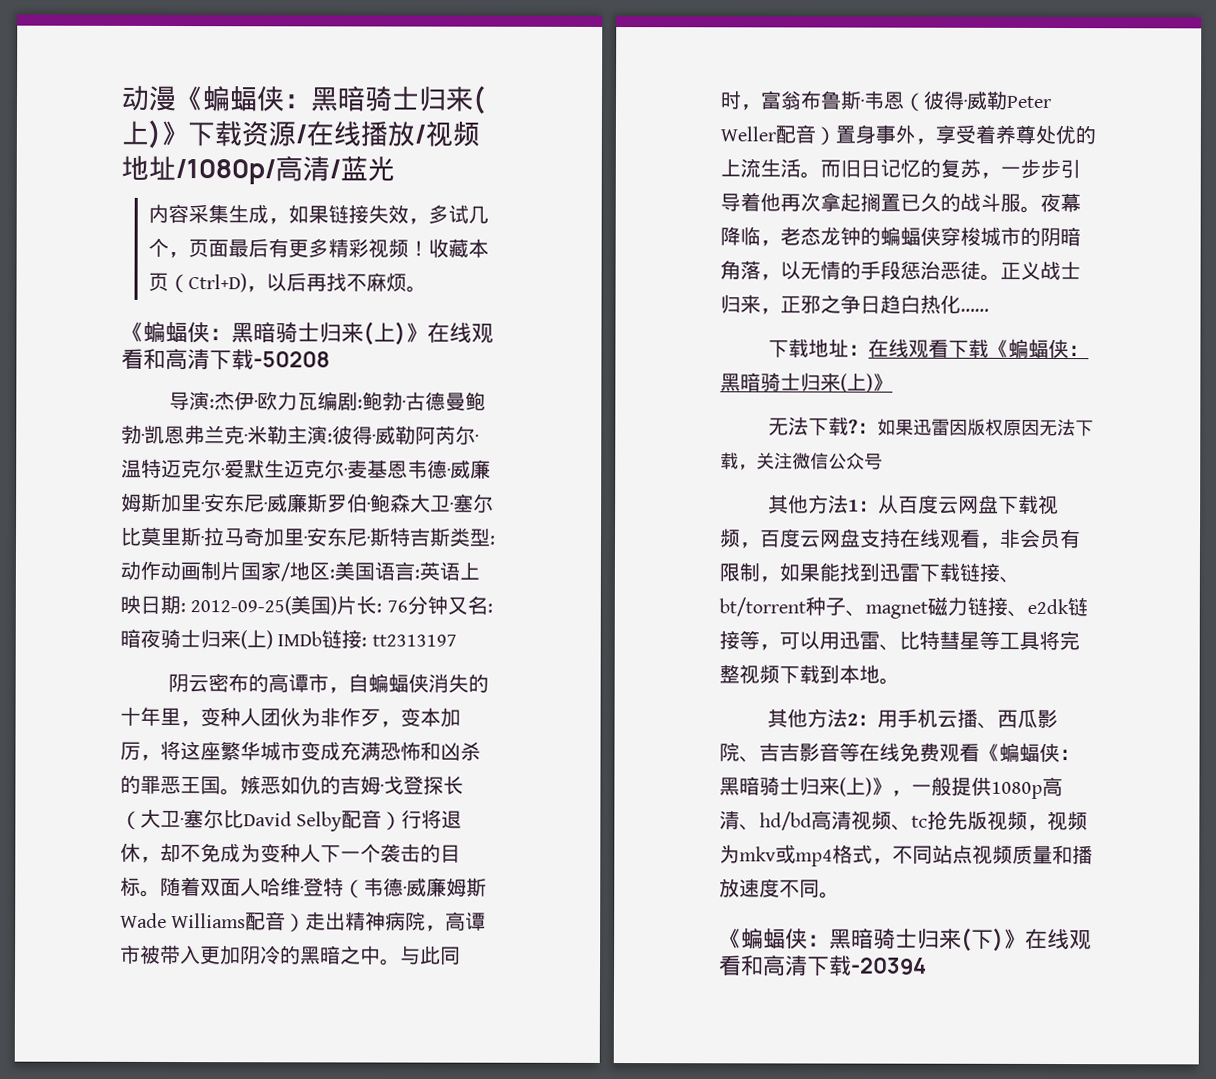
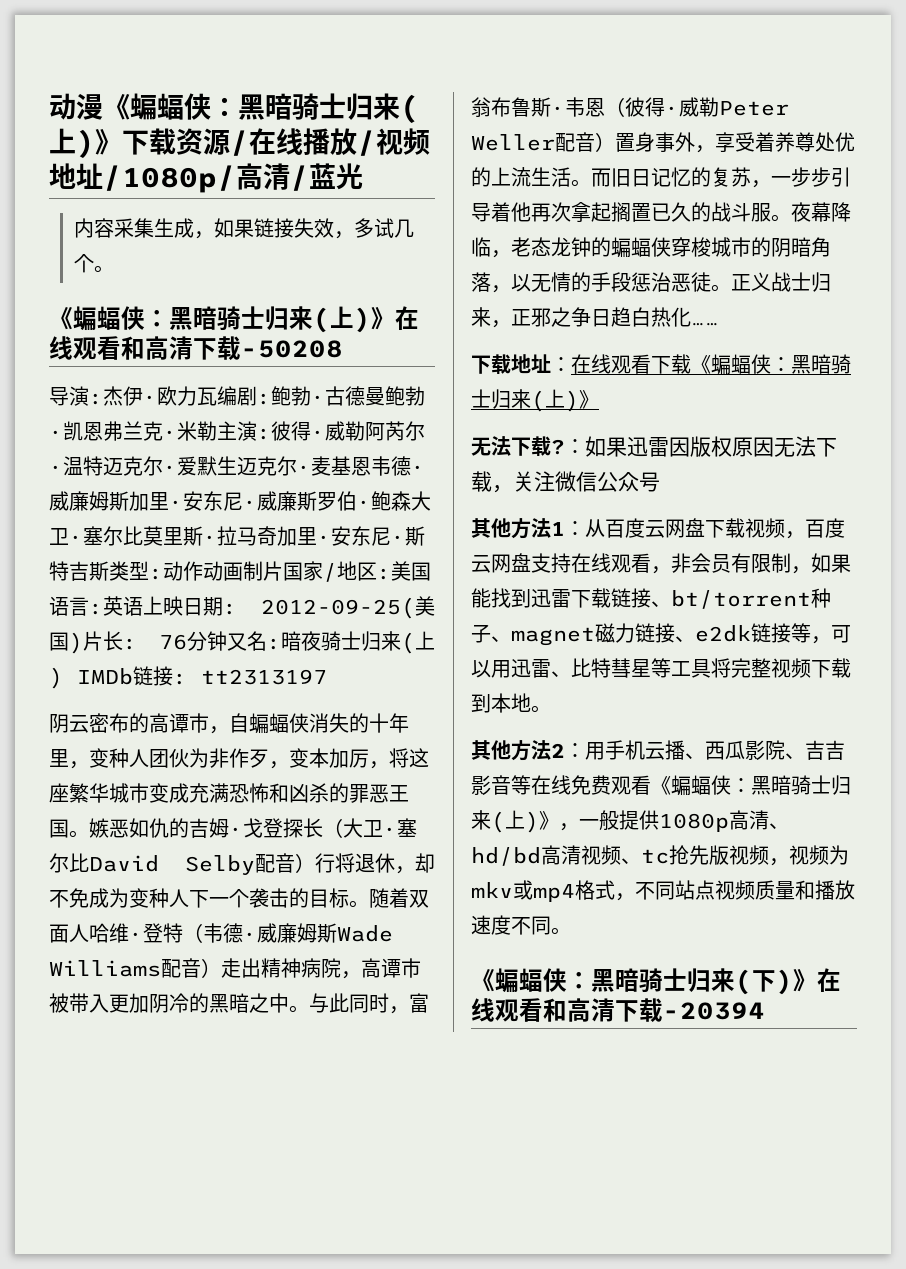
[168,238,490,259] [148,272,408,294] ，页面最后有更多精彩视频！收藏本页（Ctrl+D)，以后再找不麻烦 -> (94, 263) none

